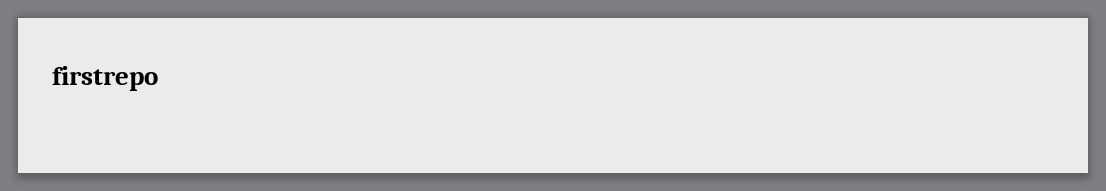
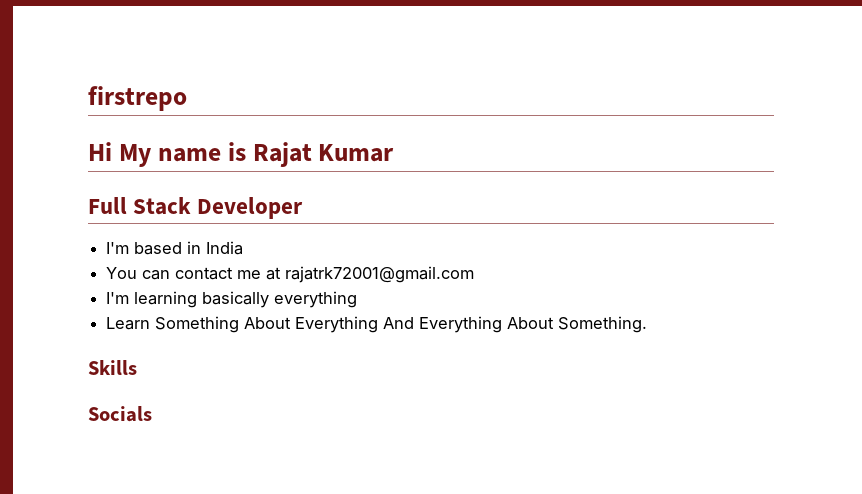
(158, 78) none -> [88,142,395,167] [88,197,304,219] [106,241,244,255] [106,266,475,283] [106,291,358,308] [106,316,648,333] [88,360,137,375] [88,406,152,422] // Hi My name is Rajat Kumar // Full Stack Developer // I'm based in India // You can contact me at rajatrk72001@gmail.com // I'm learning basically everything // Learn Something About Everything And Everything About Something. // Skills // Socials

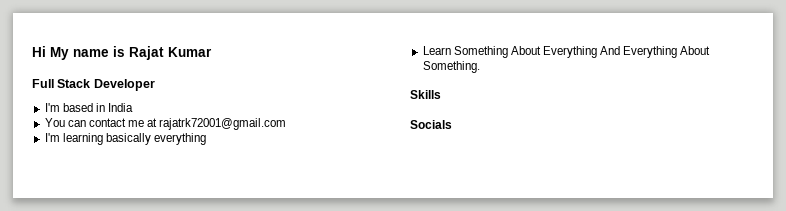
[88,86,187,111] firstrepo // -> (32, 51) none

